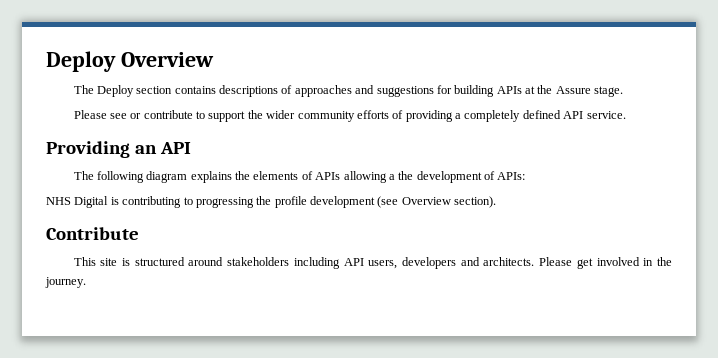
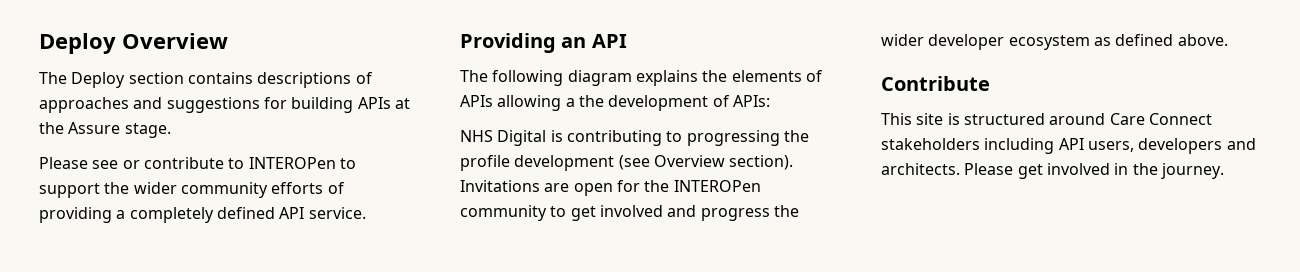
(206, 115) none -> [248,157,356,169] INTEROPen to
(497, 202) none -> [460,180,761,196] [460,205,799,221] [881,34,1228,50] Invitations are open for the INTEROPen community to get involved and progress the wider developer ecosystem as defined above.
(224, 261) none -> [1109,113,1212,125] Care Connect

